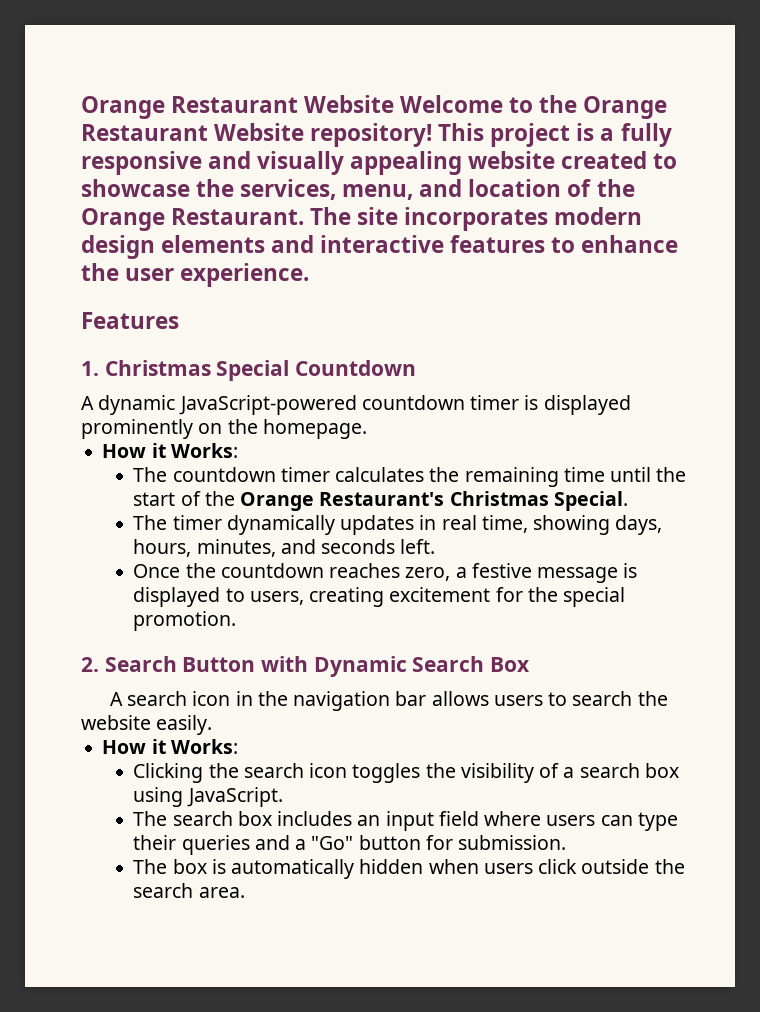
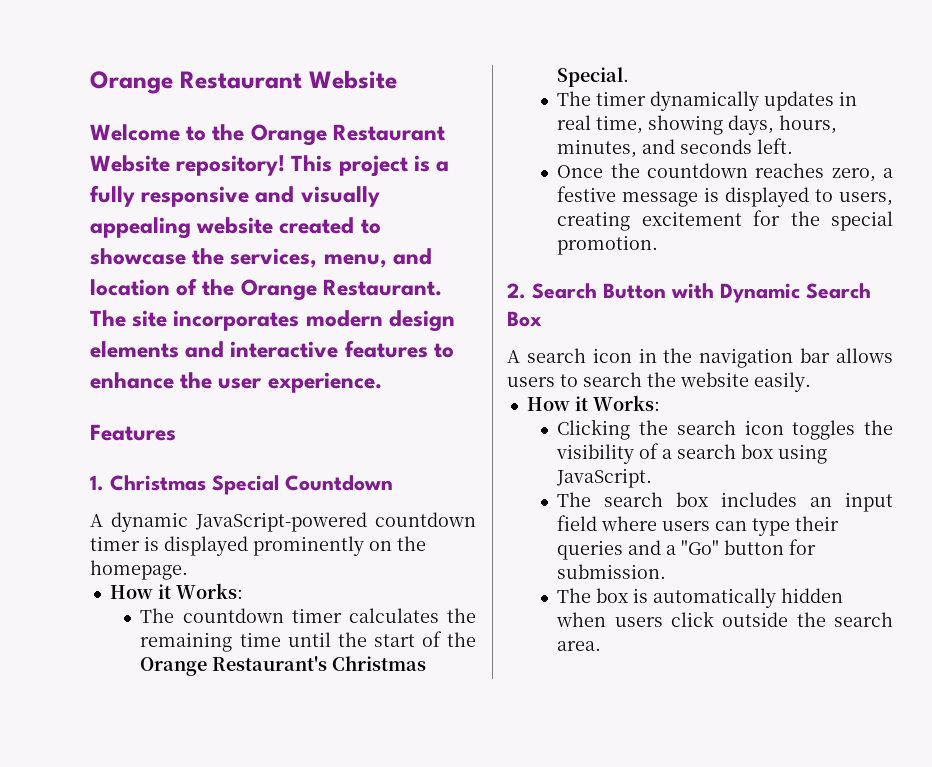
[81,95,395,119] Orange Restaurant Website -> [90,70,397,94] Orange Restaurant Website //

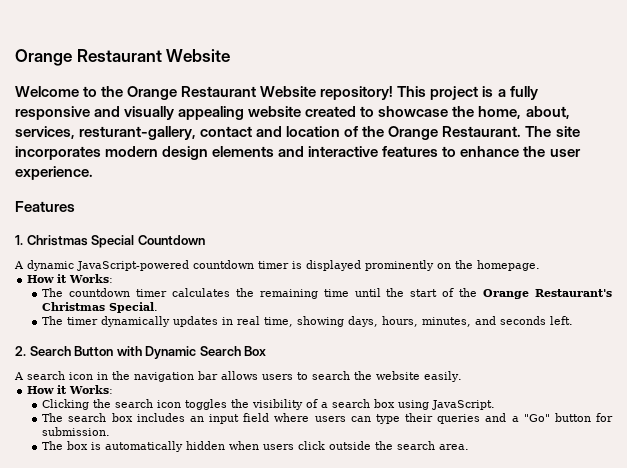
[230,248,387,268] services, menu, -> [478,106,570,119] [15,126,253,140] home, about, services, resturant-gallery, contact
[557,163,893,182] [557,186,893,207] [557,210,893,231] [557,235,659,255] // Once the countdown reaches zero, a festive message is displayed to users, creating excitement for the special promotion. -> (574, 320) none

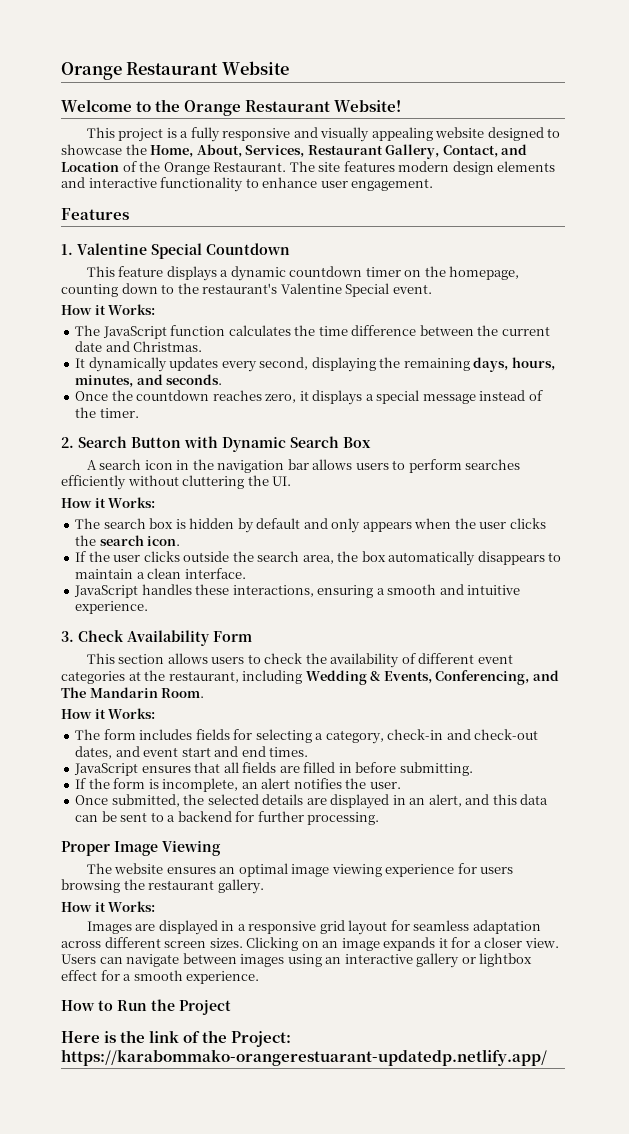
[260,86,394,100] Website repository! -> [334,100,402,112] Website! //
[305,106,357,117] created -> [487,127,544,141] designed
[478,106,570,119] [15,126,341,140] home, about, services, resturant-gallery, contact and location -> [150,144,528,159] [61,162,119,172] Home, About, Services, Restaurant Gallery, Contact, and Location
[15,146,101,160] incorporates -> [343,161,395,172] features
[382,146,439,157] features -> [160,177,244,192] functionality
[523,146,581,157] [15,166,93,180] the user experience. -> [320,178,434,191] user engagement.
[26,235,88,246] Christmas -> [77,243,147,255] Valentine
[14,260,540,271] [27,274,114,283] [42,288,613,299] [42,302,159,313] [42,316,574,327] A dynamic JavaScript-powered countdown timer is displayed prominently on the homepage. // How it Works: // The countdown timer calculates the remaining time until the start of the Orange Restaurant's Christmas Special. // The timer dynamically updates in real time, showing days, hours, minutes, and seconds left. -> [86,266,520,281] [61,283,432,297] [61,304,156,315] [75,325,550,339] [75,341,203,352] [75,357,555,372] [75,374,223,388] [75,390,543,405] [75,407,139,418] This feature displays a dynamic countdown timer on the homepage, counting down to the restaurant's Valentine Special event. // How it Works: // The JavaScript function calculates the time difference between the current date and Christmas. // It dynamically updates every second, displaying the remaining days, hours, minutes, and seconds. // Once the countdown reaches zero, it displays a special message instead of the timer.
[312,371,462,382] [27,385,114,394] [42,399,496,410] [42,413,613,424] [42,427,111,436] [42,441,470,452] search the website easily. // How it Works: // Clicking the search icon toggles the visibility of a search box using JavaScript. // The search box includes an input field where users can type their queries and a "Go" button for submission. // The box is automatically hidden when users click outside the search area. -> [408,459,521,473] [61,475,292,490] [61,497,156,508] [75,518,546,533] [75,535,181,546] [75,551,562,566] [75,568,246,579] [74,584,521,598] [75,601,149,614] [61,630,252,646] [86,653,513,668] [61,670,559,685] [61,687,205,698] [61,708,156,719] [75,729,539,744] [75,746,309,759] [74,762,473,776] [75,778,401,792] [75,794,549,809] [75,811,380,825] [61,840,221,856] [86,863,514,877] [61,879,264,894] [61,901,156,912] [86,920,541,935] [61,937,559,951] [61,953,533,968] [61,970,260,984] [61,999,231,1015] [61,1030,292,1047] [61,1049,547,1066] perform searches efficiently without cluttering the UI. // How it Works: // The search box is hidden by default and only appears when the user clicks the search icon. // If the user clicks outside the search area, the box automatically disappears to maintain a clean interface. // JavaScript handles these interactions, ensuring a smooth and intuitive experience. // 3. Check Availability Form // This section allows users to check the availability of different event categories at the restaurant, including Wedding & Events, Conferencing, and The Mandarin Room. // How it Works: // The form includes fields for selecting a category, check-in and check-out dates, and event start and end times. // JavaScript ensures that all fields are filled in before submitting. // If the form is incomplete, an alert notifies the user. // Once submitted, the selected details are displayed in an alert, and this data can be sent to a backend for further processing. // Proper Image Viewing // The website ensures an optimal image viewing experience for users browsing the restaurant gallery. // How it Works: // Images are displayed in a responsive grid layout for seamless adaptation across different screen sizes. Clicking on an image expands it for a closer view. Users can navigate between images using an interactive gallery or lightbox effect for a smooth experience. // How to Run the Project // Here is the link of the Project: https://karabommako-orangerestuarant-updatedp.netlify.app/

